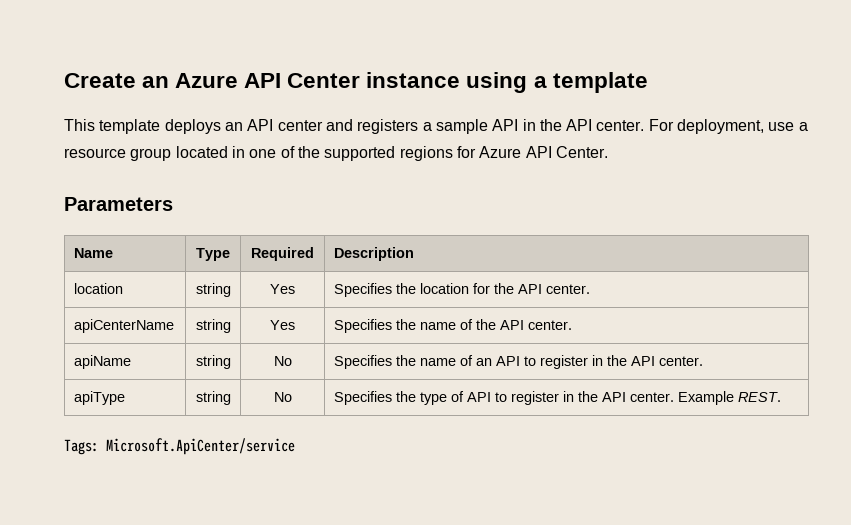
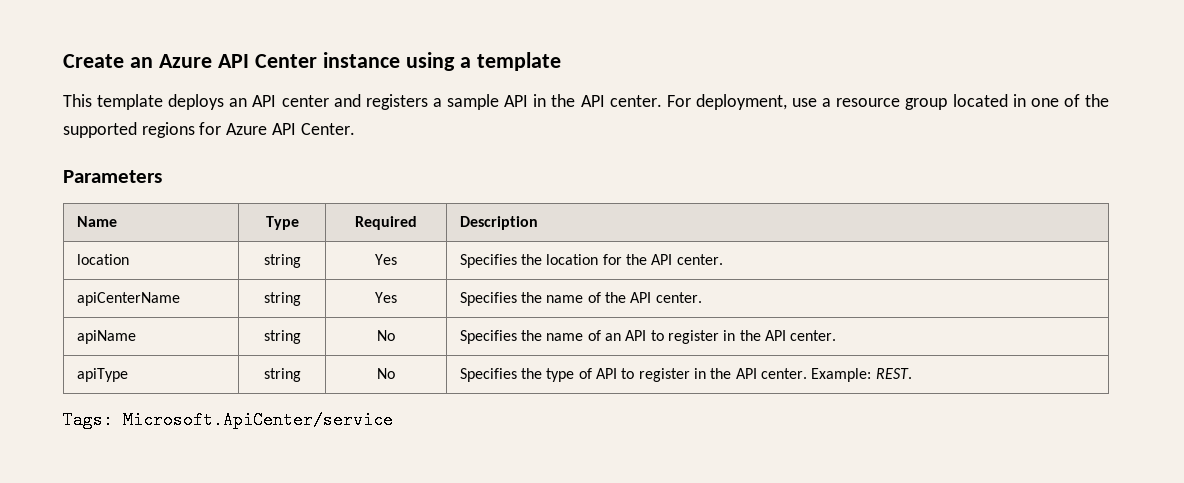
[677,391,734,405] Example -> [811,368,872,382] Example:

